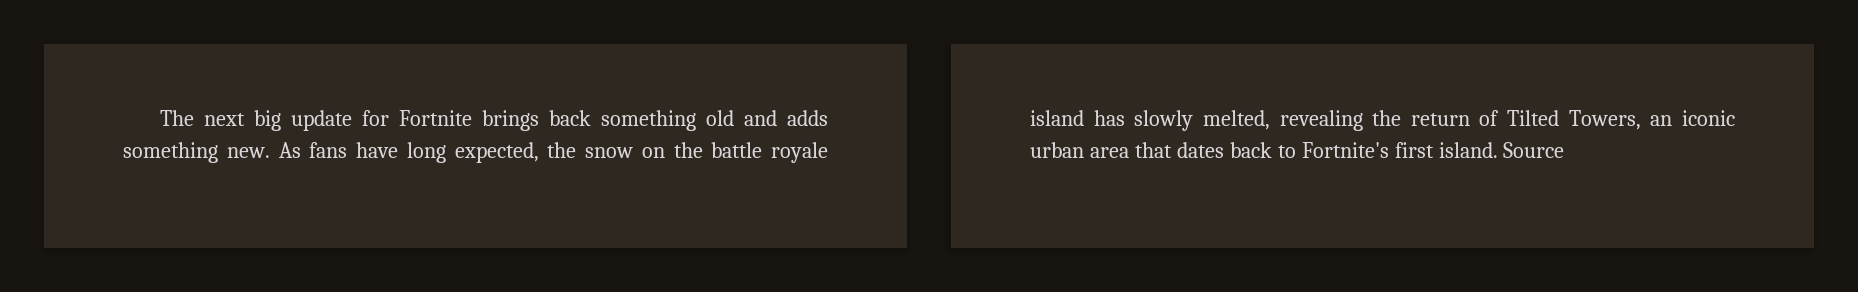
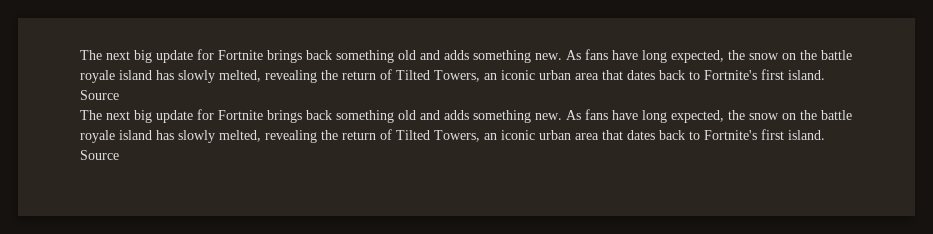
(1565, 150) none -> [80,109,852,123] [80,129,825,143] [80,150,119,160] // The next big update for Fortnite brings back something old and adds something new. As fans have long expected, the snow on the battle royale island has slowly melted, revealing the return of Tilted Towers, an iconic urban area that dates back to Fortnite's first island. Source

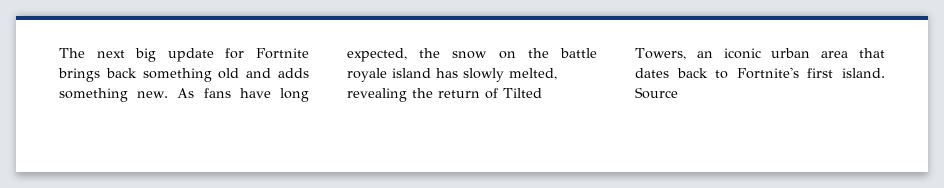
[80,109,852,123] [80,129,825,143] [80,150,119,160] // The next big update for Fortnite brings back something old and adds something new. As fans have long expected, the snow on the battle royale island has slowly melted, revealing the return of Tilted Towers, an iconic urban area that dates back to Fortnite's first island. Source -> (678, 93) none

